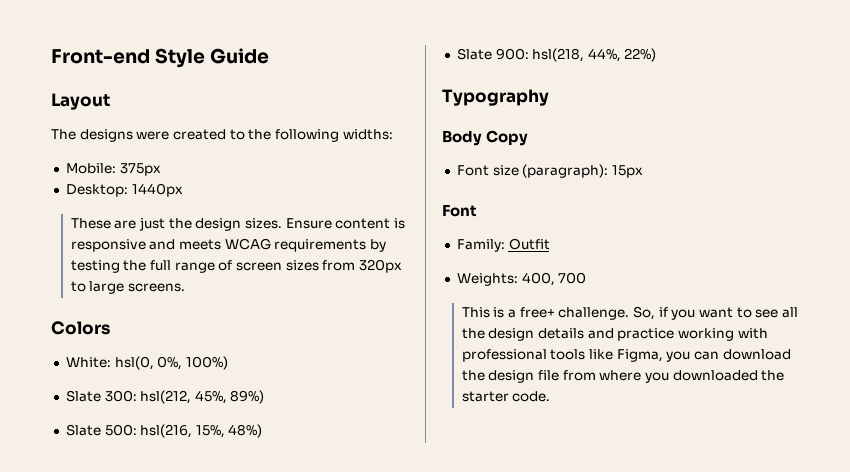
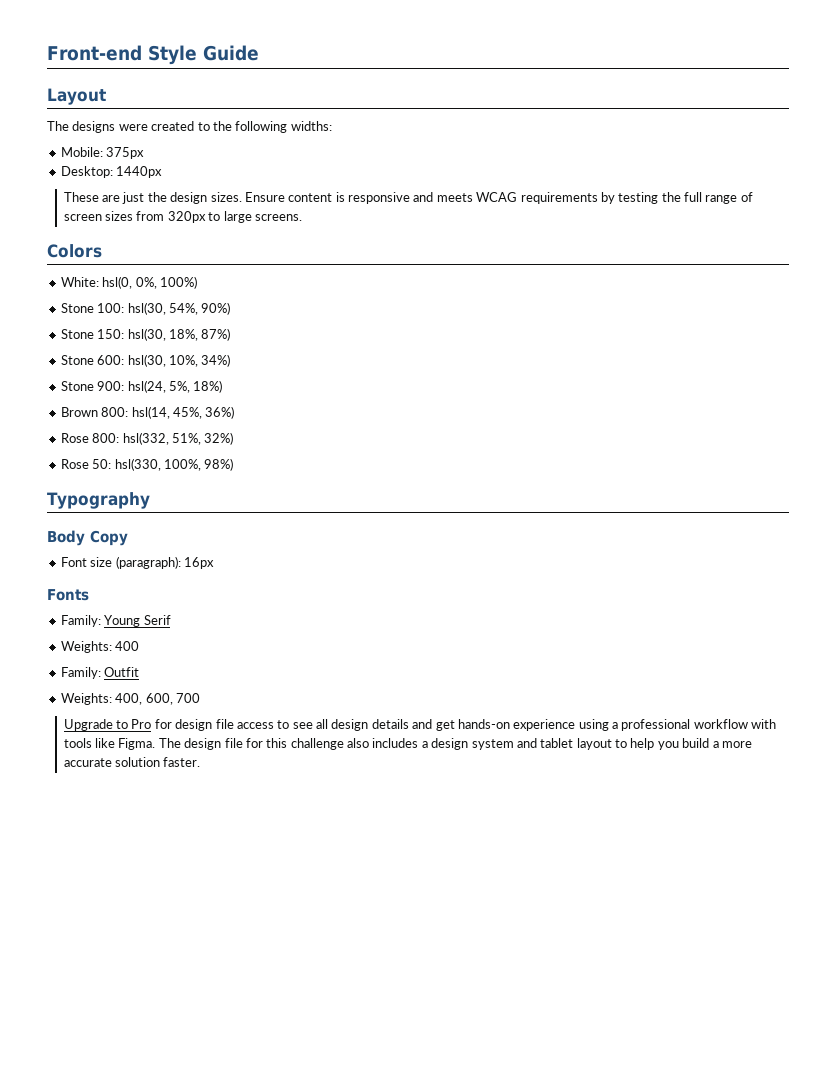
[65,390,265,404] [65,424,263,438] [456,48,657,62] Slate 300: hsl(212, 45%, 89%) // Slate 500: hsl(216, 15%, 48%) // Slate 900: hsl(218, 44%, 22%) -> [60,302,231,315] [60,328,231,341] [60,354,231,367] [60,380,223,393] [60,406,235,419] [60,432,234,445] [60,458,234,471] Stone 100: hsl(30, 54%, 90%) // Stone 150: hsl(30, 18%, 87%) // Stone 600: hsl(30, 10%, 34%) // Stone 900: hsl(24, 5%, 18%) // Brown 800: hsl(14, 45%, 36%) // Rose 800: hsl(332, 51%, 32%) // Rose 50: hsl(330, 100%, 98%)
[611,165,643,178] [442,205,477,217] 15px // Font -> [183,557,214,569] [47,589,89,601] [60,615,171,627] [60,641,140,653] 16px // Fonts // Family: Young Serif // Weights: 400
(555, 279) none -> [145,693,173,705] 600,
[461,306,733,320] This is a free+ challenge. So, if you want -> [63,719,274,731] Upgrade to Pro for design file access
[461,328,485,339] the -> (329, 724) none
[617,328,768,341] [461,349,791,362] [461,370,785,383] [461,391,551,402] practice working with professional tools like Figma, you can download the design file from where you downloaded the starter code. -> [435,719,777,731] [63,738,752,750] [63,757,201,767] get hands-on experience using a professional workflow with tools like Figma. The design file for this challenge also includes a design system and tablet layout to help you build a more accurate solution faster.

